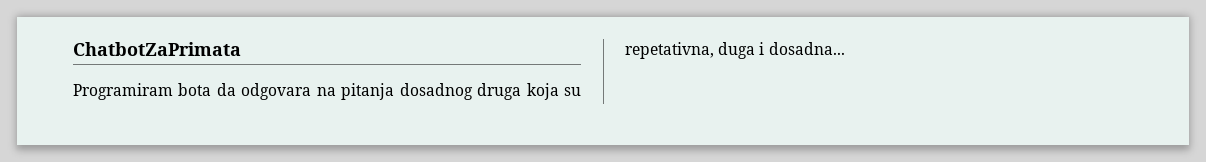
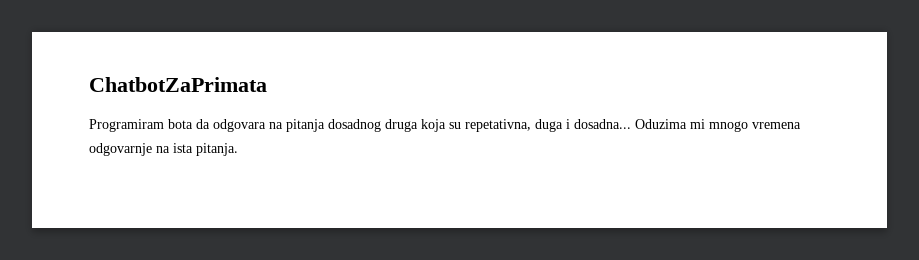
(845, 48) none -> [635,119,801,132] [89,143,238,156] Oduzima mi mnogo vremena odgovarnje na ista pitanja.

